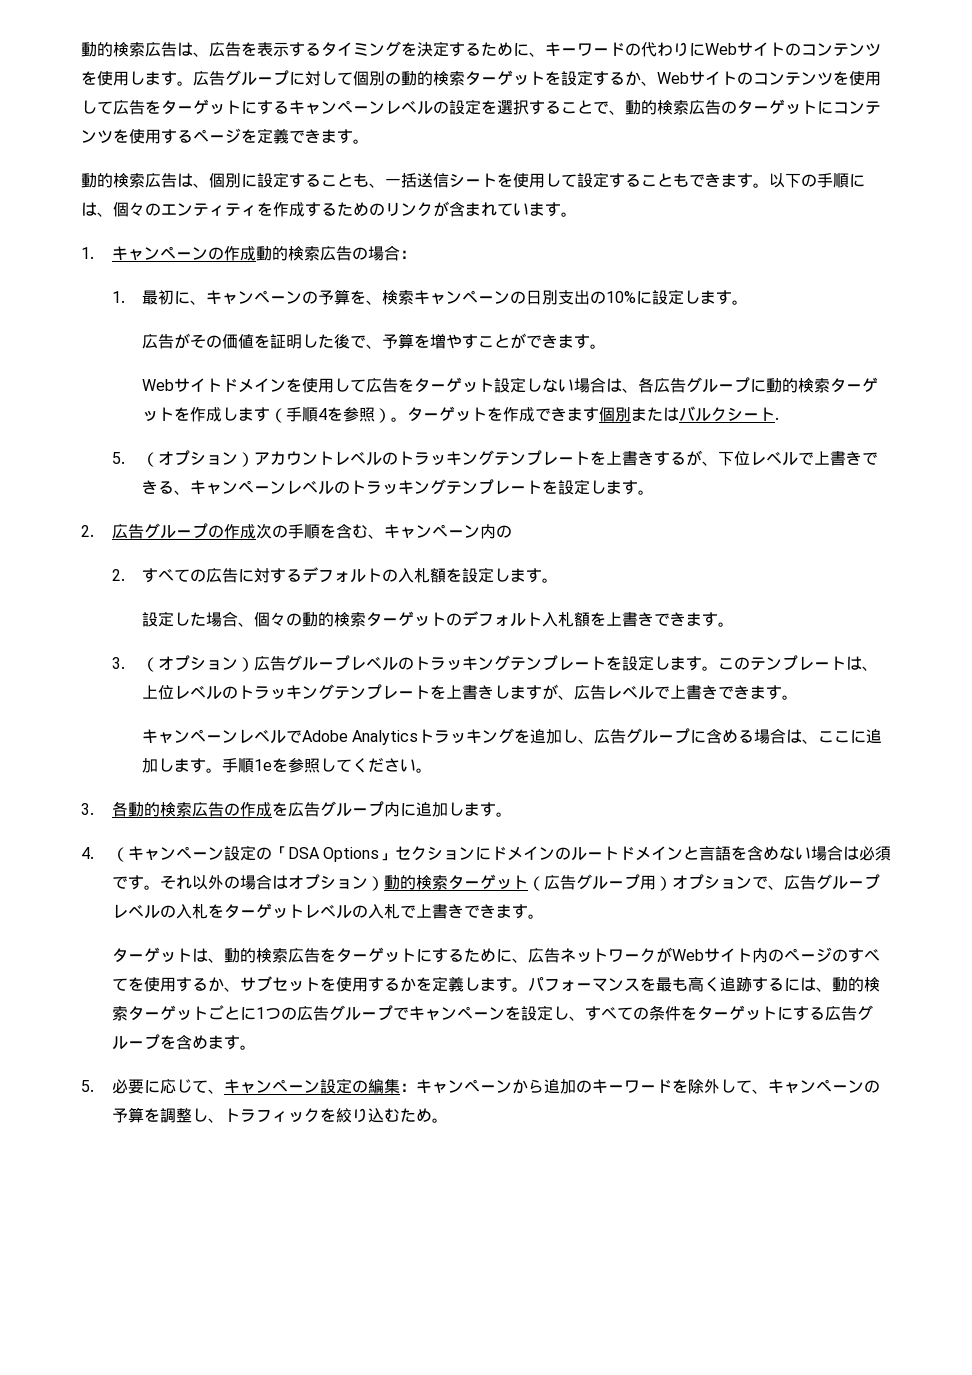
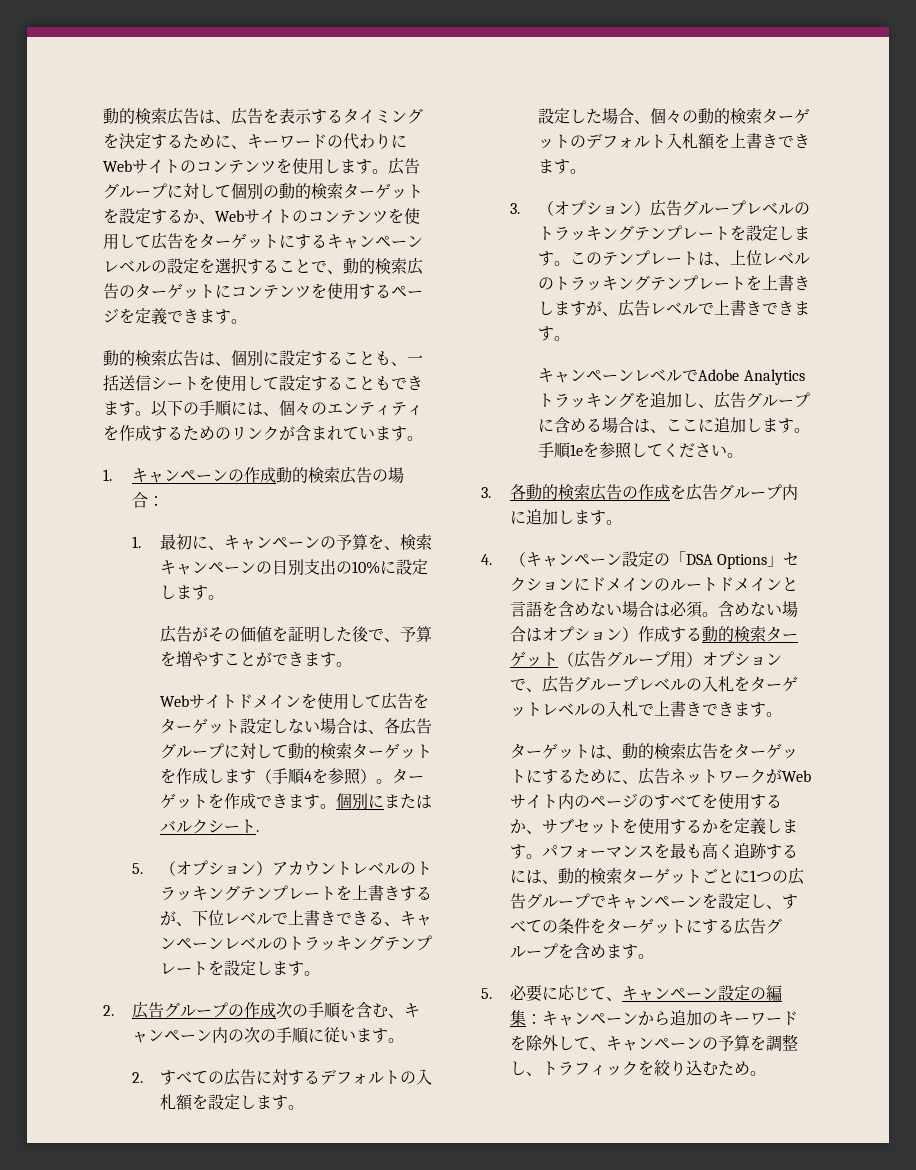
(767, 385) none -> [240,743,289,759] 対して
[599,407,632,422] 個別 -> [320,793,385,809] 。個別に
(512, 531) none -> [243,1027,404,1044] 次の手順に従います。
[111,875,240,890] です。それ以外の -> [701,601,782,617] 。含めない
(384, 883) none -> [637,626,702,642] 作成する

